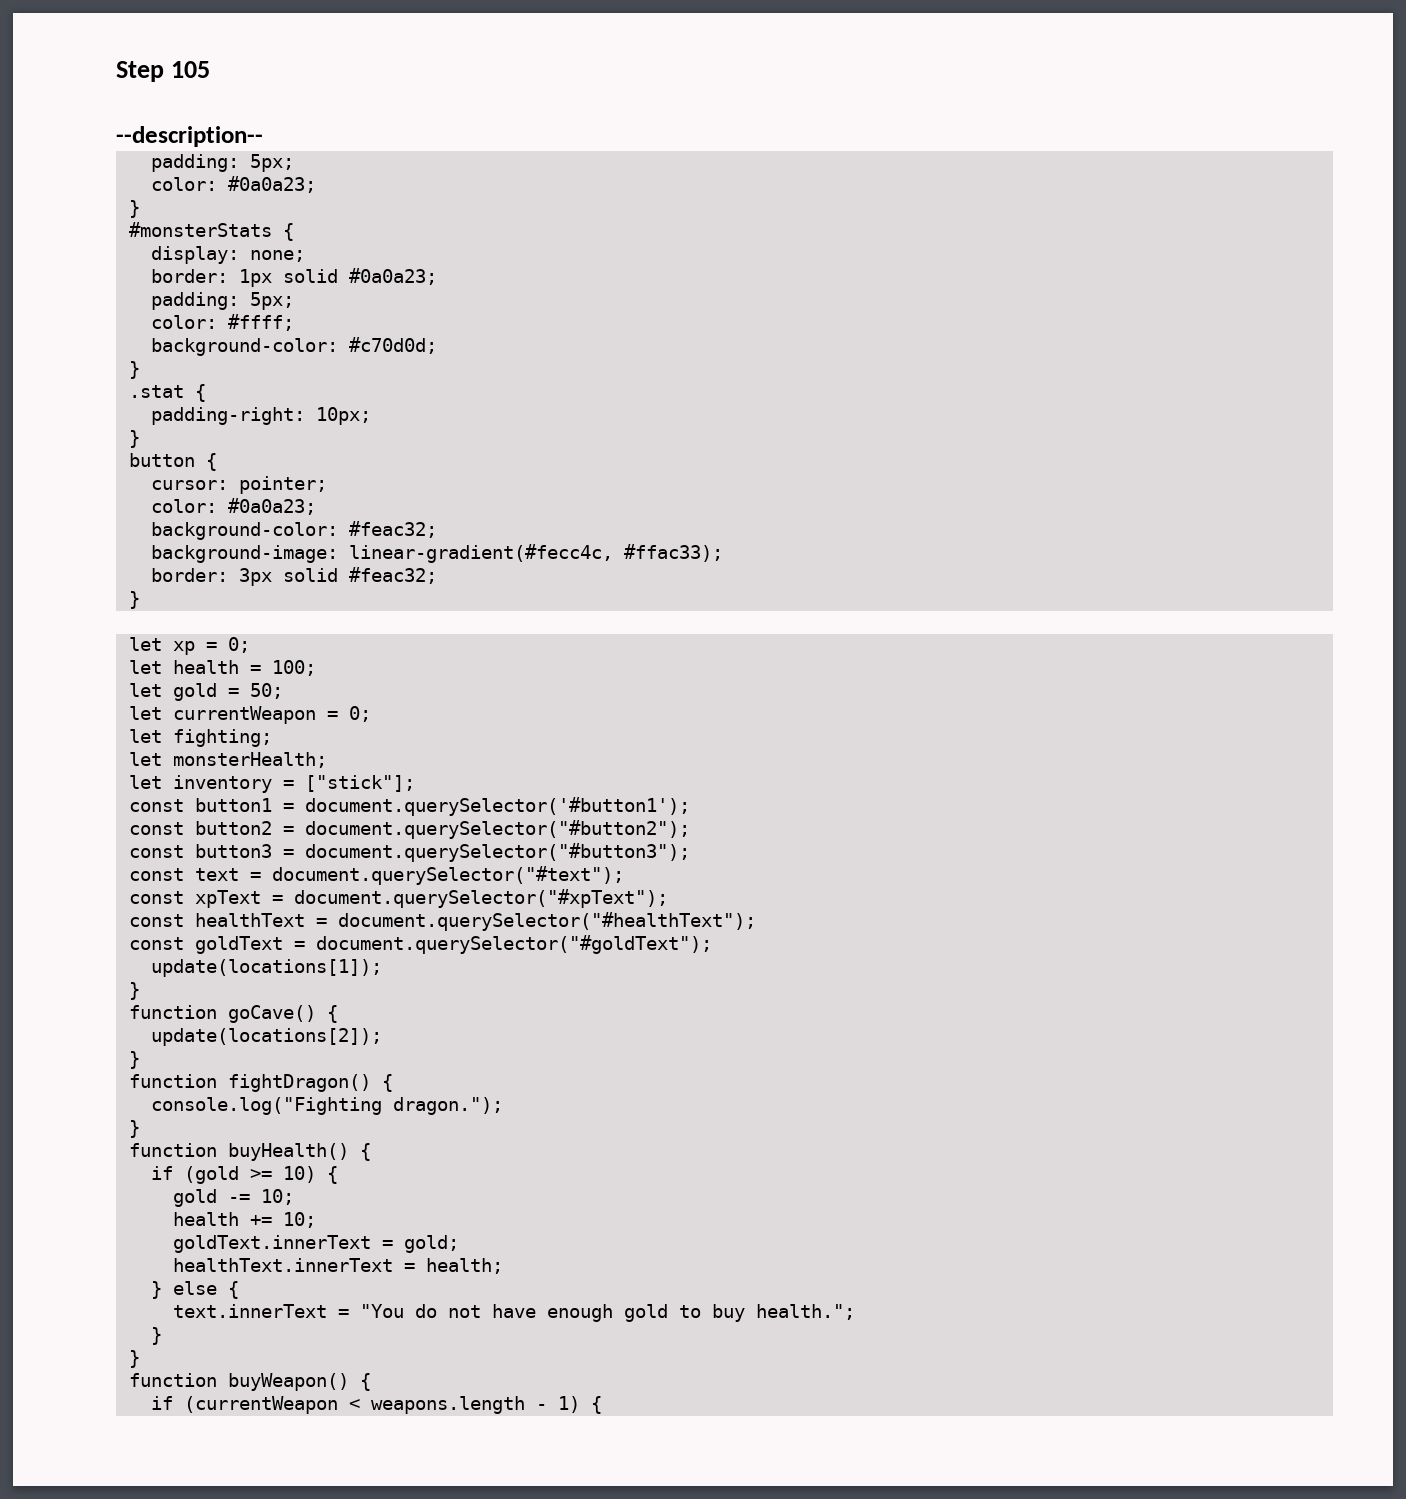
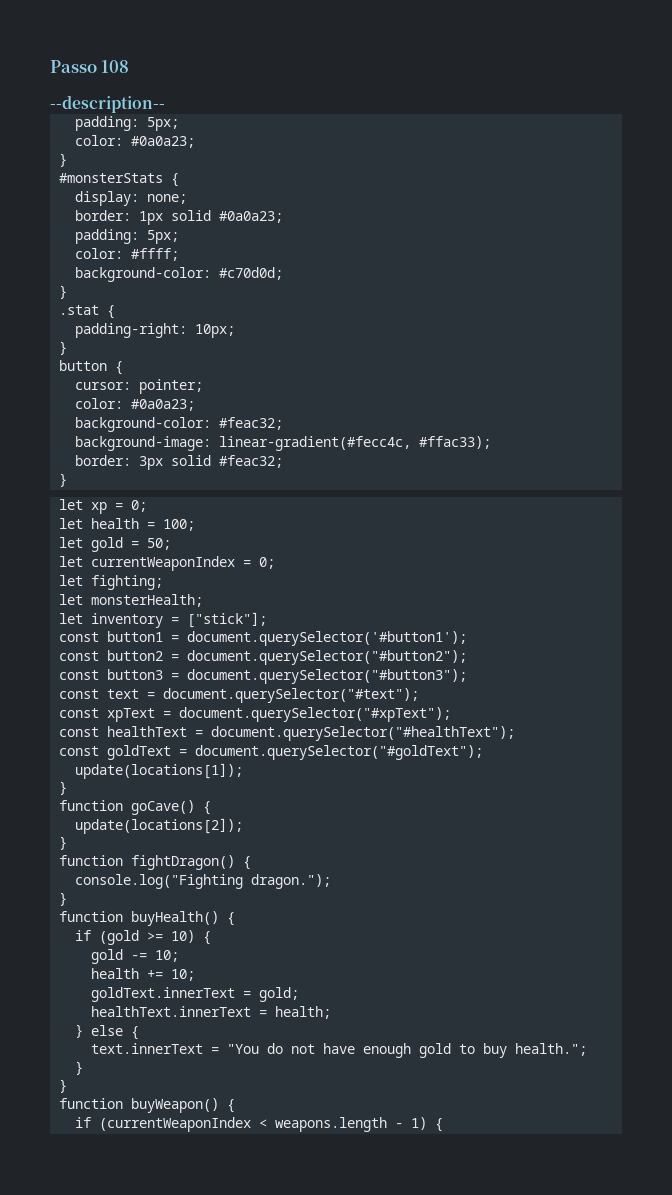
[116,61,211,82] Step 105 -> [50,60,130,73] Passo 108
[172,706,316,724] currentWeapon -> [91,556,235,571] currentWeaponIndex
[183,1396,338,1414] (currentWeapon -> [99,1117,251,1132] (currentWeaponIndex

